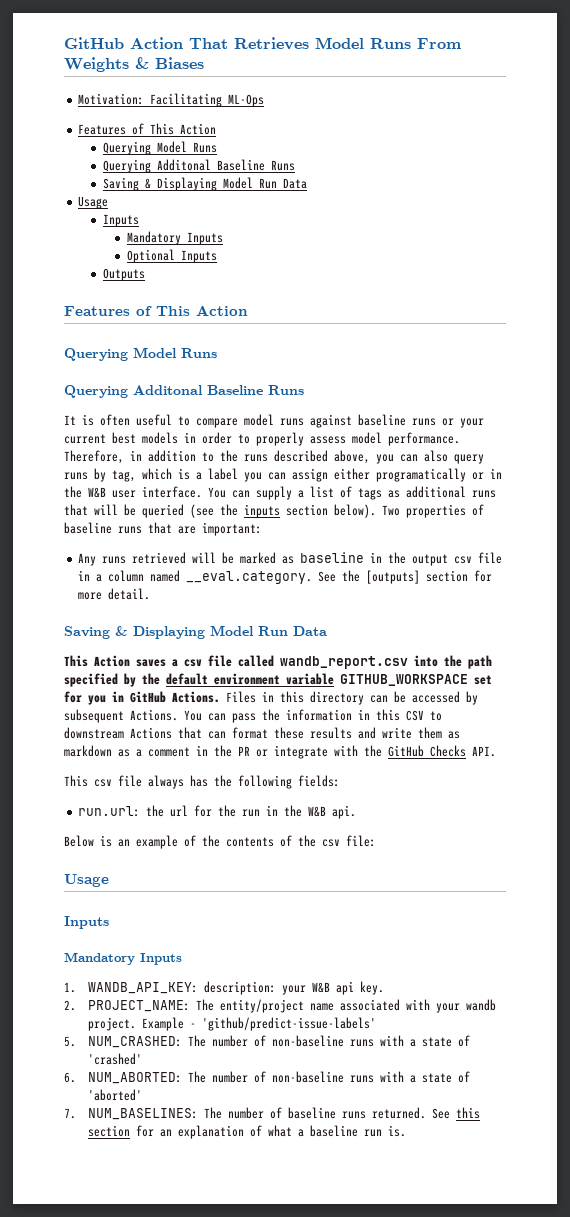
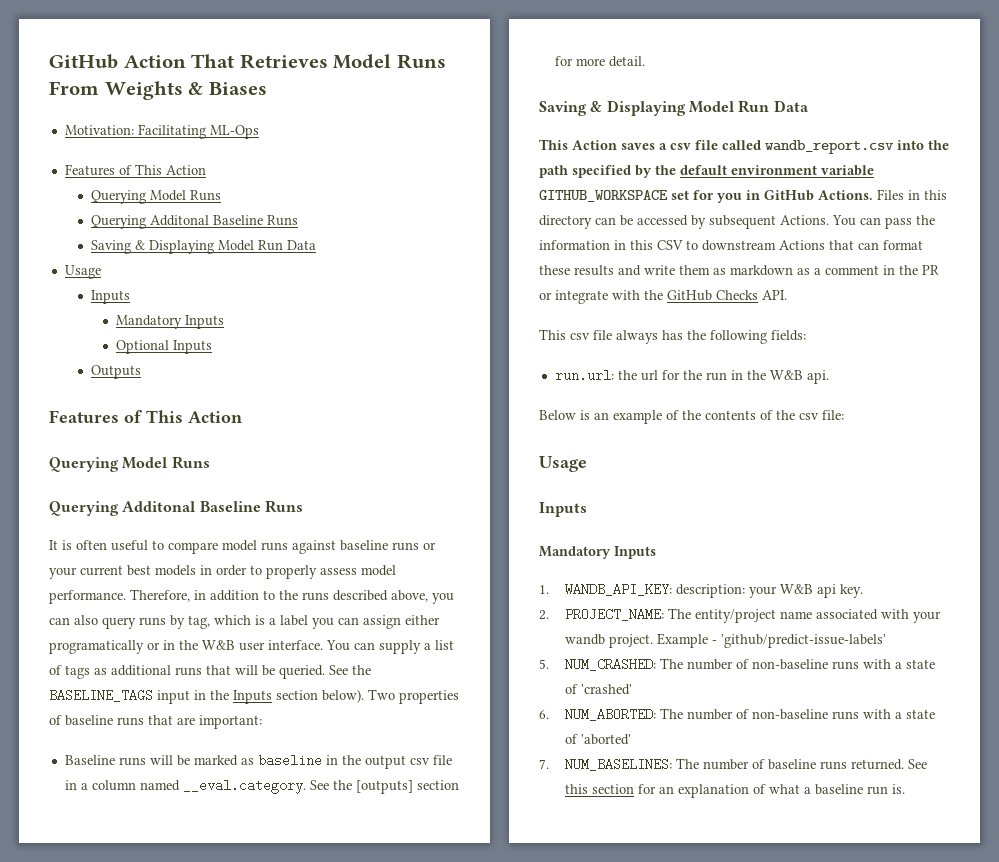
[142,504,280,518] queried (see the inputs -> [279,665,371,679] [49,689,272,704] queried. See the BASELINE_TAGS input in the Inputs
[78,552,187,566] Any runs retrieved -> [64,755,146,766] Baseline runs

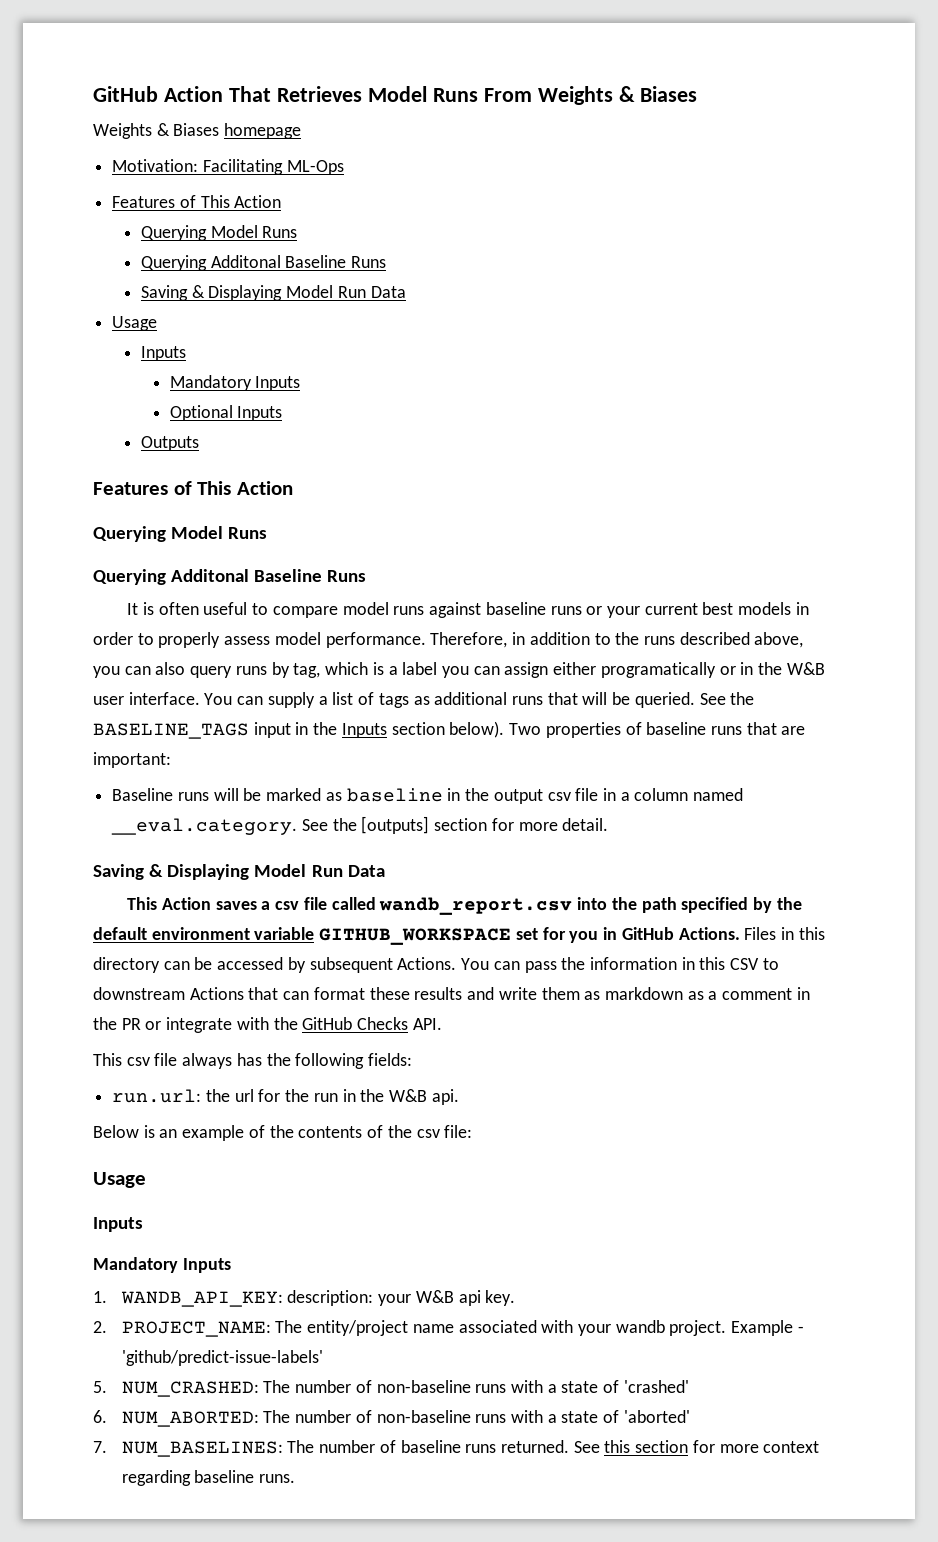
(267, 88) none -> [93,123,302,139] // Weights & Biases homepage
[658,784,905,798] an explanation of what a baseline run is. -> [719,1441,820,1453] [121,1470,296,1486] more context regarding baseline runs.

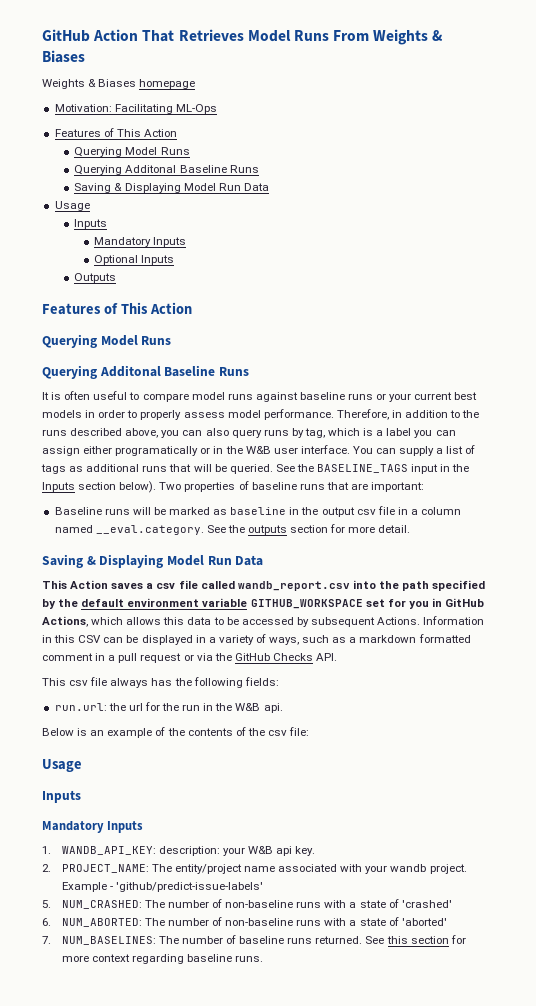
[361,816,430,834] [outputs] -> [248,525,288,535] outputs
[678,927,825,940] [93,957,190,973] Actions. Files in this directory can -> [42,616,224,627] Actions, which allows this data to
[461,957,779,973] [93,987,810,1000] [93,1017,269,1033] You can pass the information in this CSV to downstream Actions that can format these results and write them as markdown as a comment in the PR or integrate with -> [423,616,485,625] [42,634,471,645] [42,653,213,663] Information in this CSV can be displayed in a variety of ways, such as a markdown formatted comment in a pull request or via

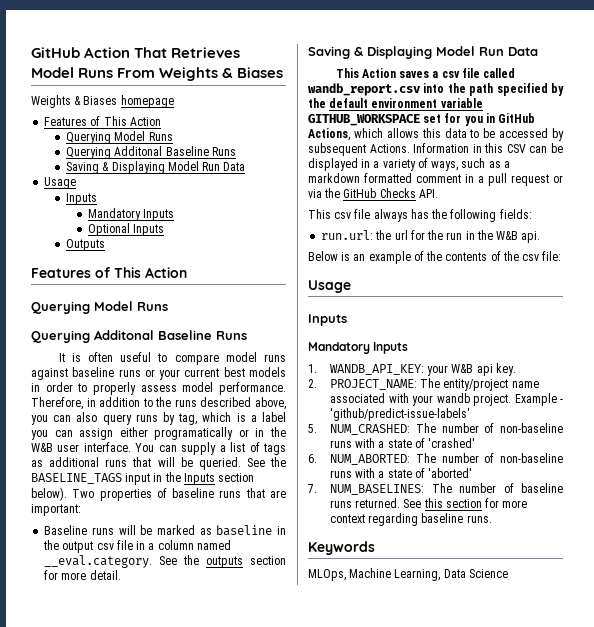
[54,104,217,114] // Motivation: Facilitating ML-Ops -> (174, 101) none
[158,846,220,856] description: -> (424, 369) none
(264, 958) none -> [308,541,375,555] [308,568,508,581] // Keywords // MLOps, Machine Learning, Data Science

